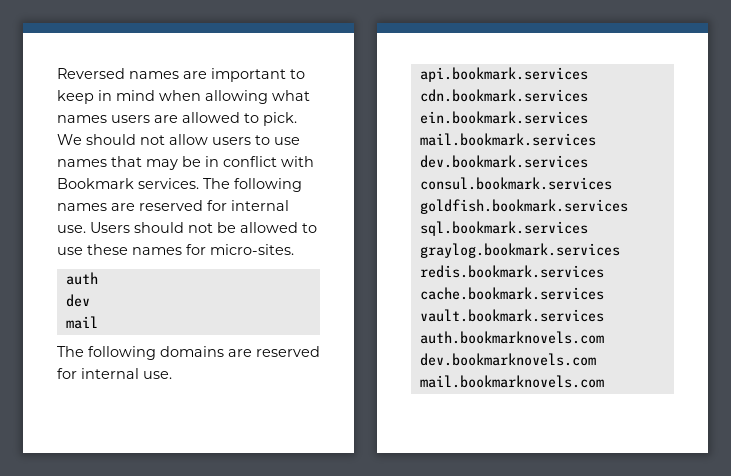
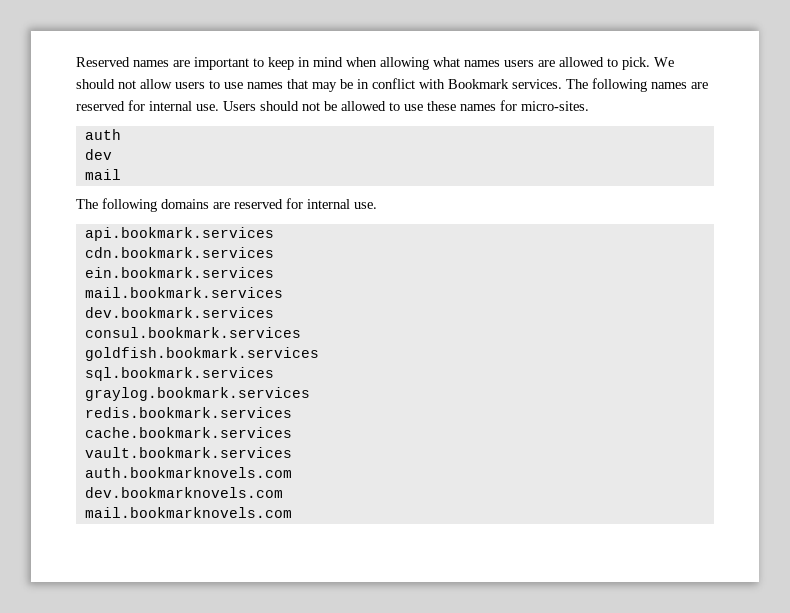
[57,68,125,79] Reversed -> [76,57,130,67] Reserved

